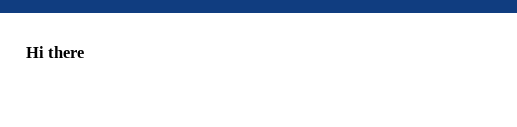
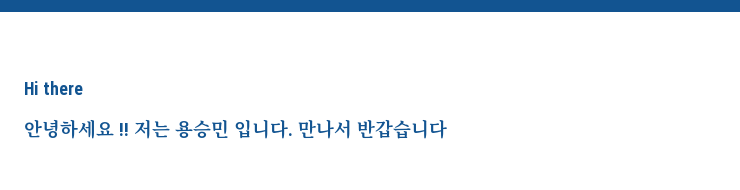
(85, 52) none -> [24,119,447,139] // 안녕하세요 !! 저는 용승민 입니다. 만나서 반갑습니다

